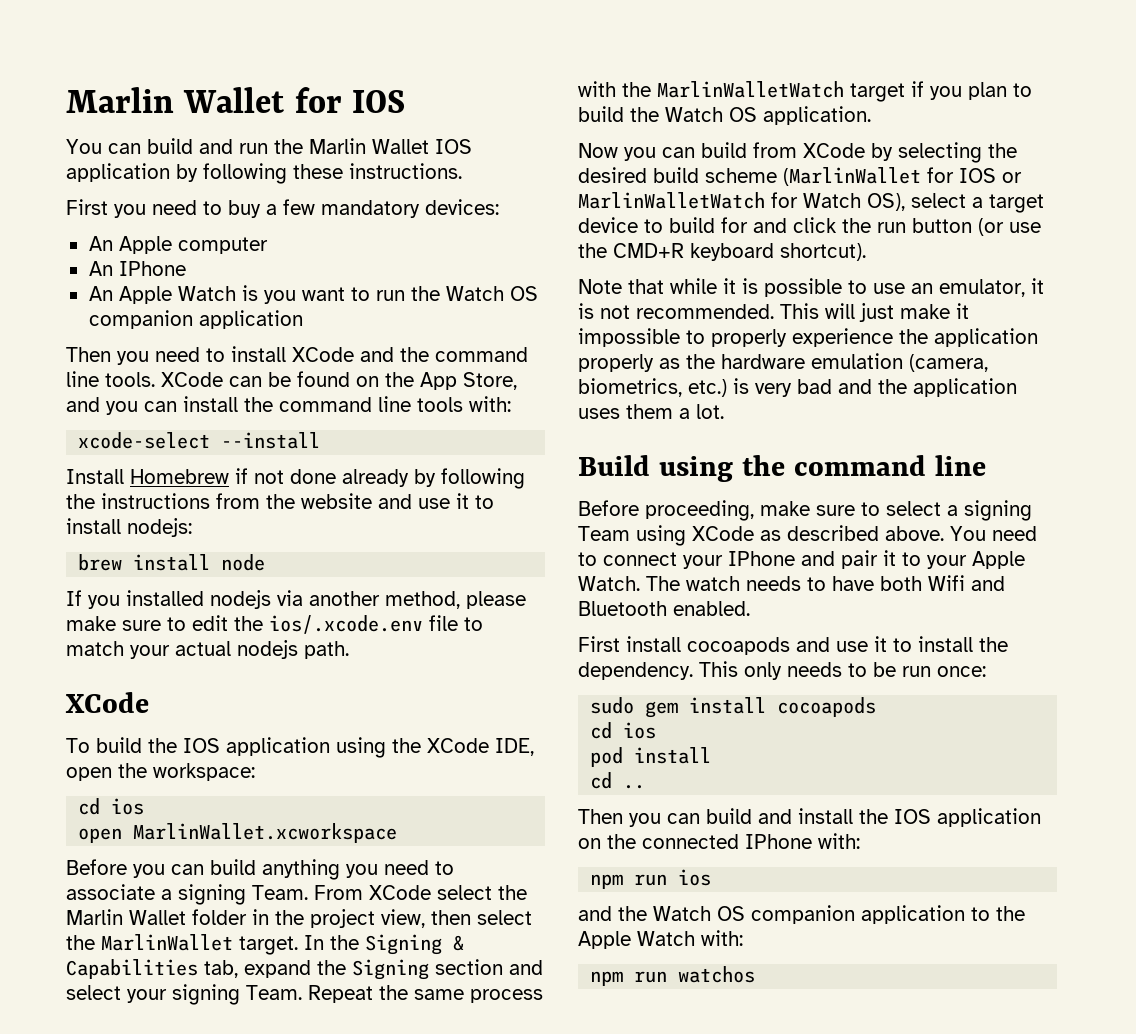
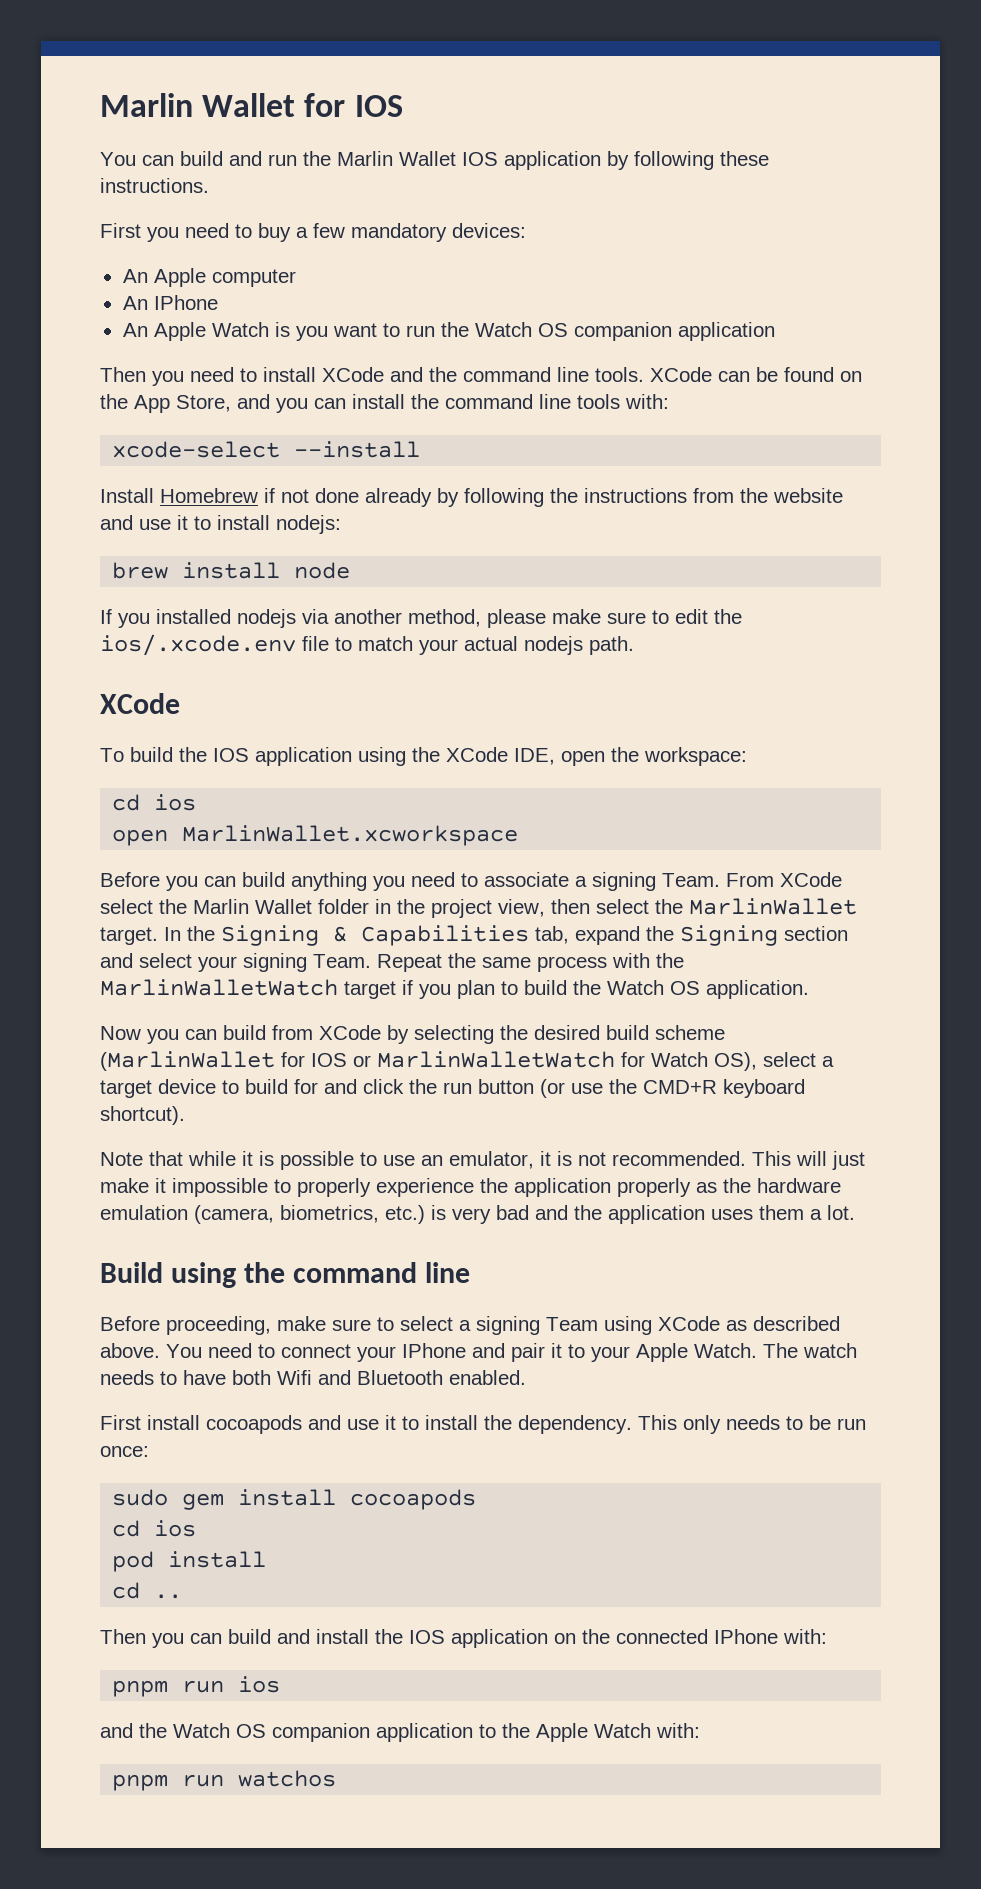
[590,874,624,889] npm -> [112,1680,169,1697] pnpm
[590,971,624,986] npm -> [112,1774,169,1791] pnpm

